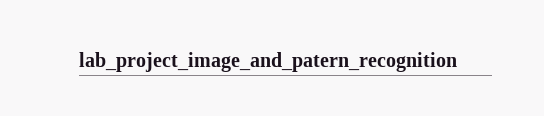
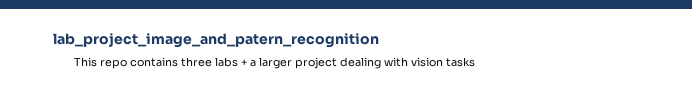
(457, 62) none -> [74,57,476,69] // This repo contains three labs + a larger project dealing with vision tasks

